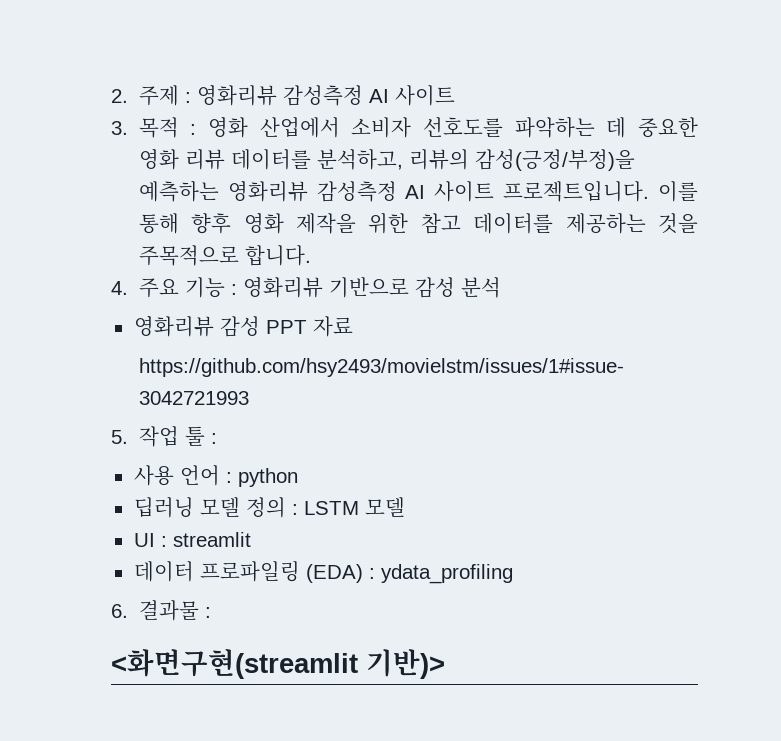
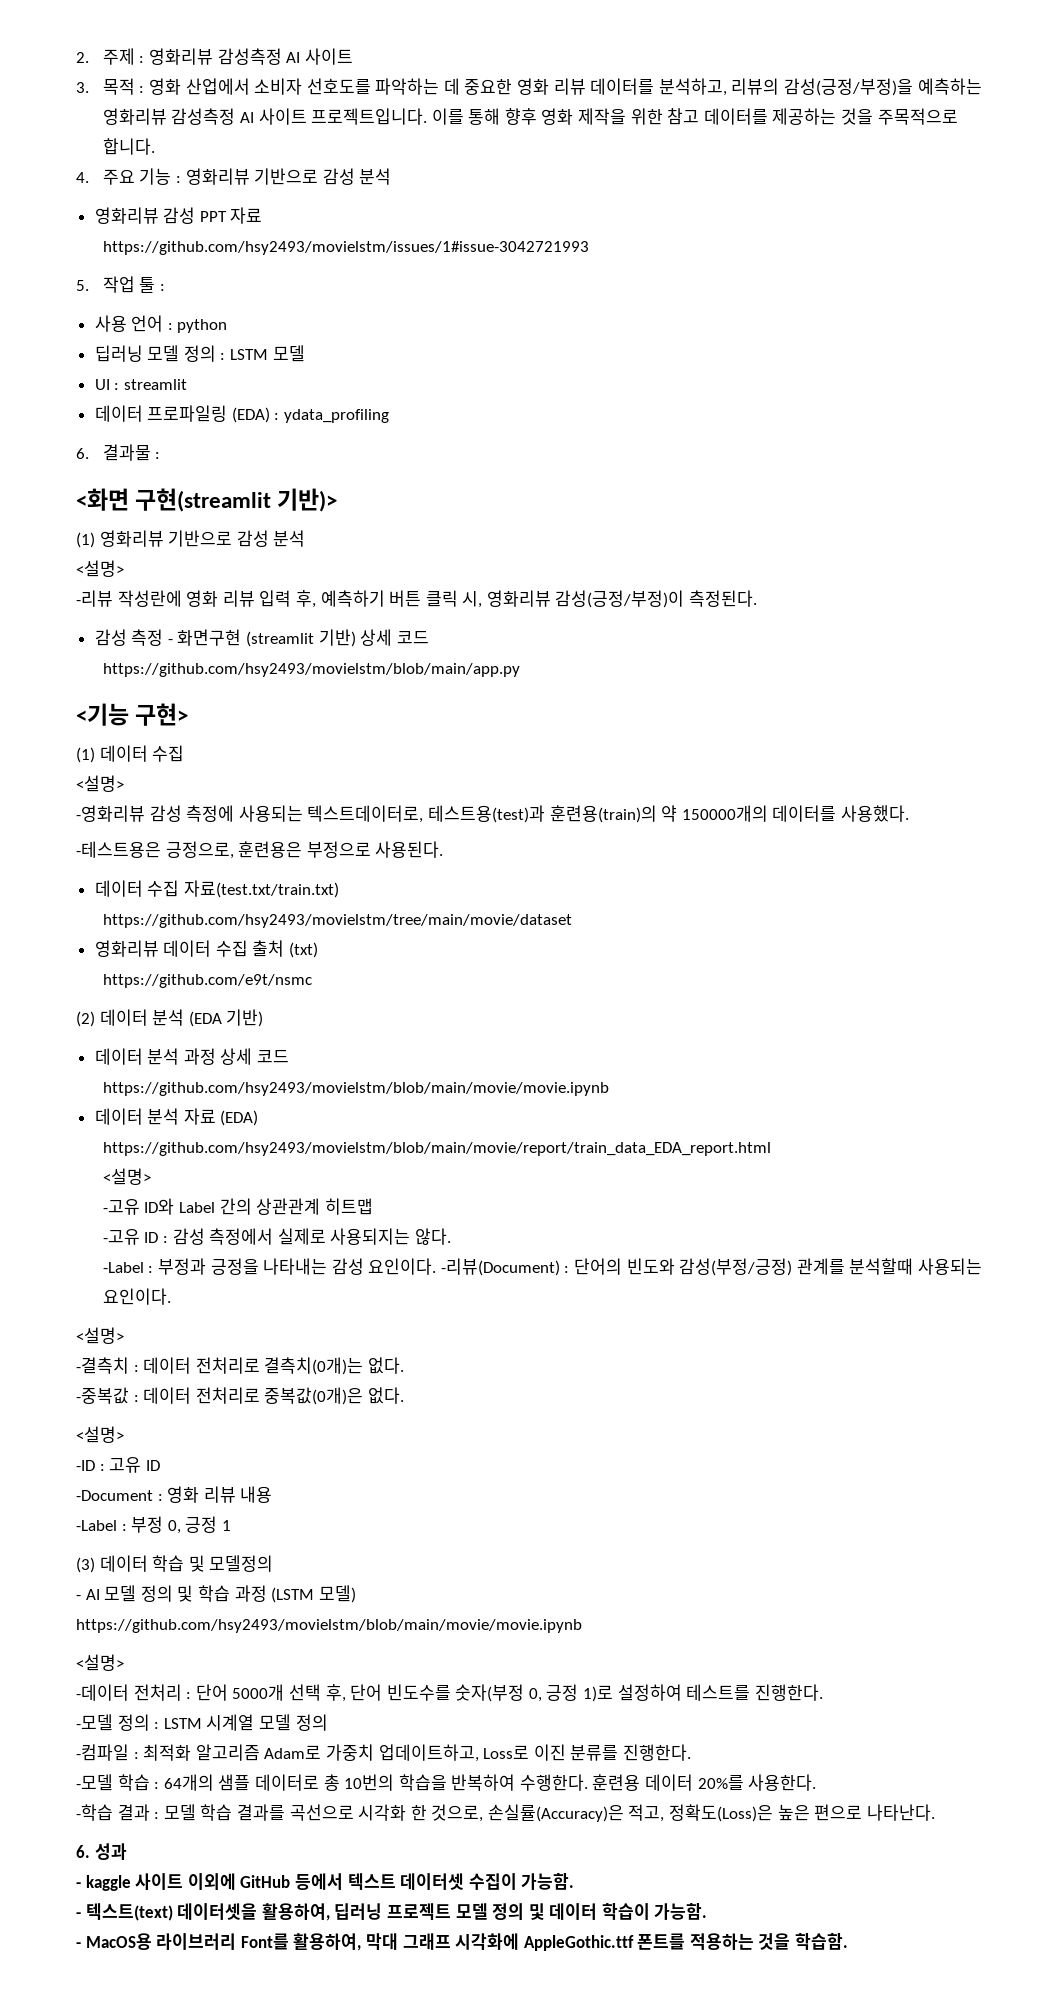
[111,649,358,679] <화면구현(streamlit -> [76,488,272,512] <화면 구현(streamlit
(445, 664) none -> [76,530,306,548] [76,560,124,577] [76,590,758,608] [94,629,429,647] [102,663,520,677] [76,703,189,726] [76,745,185,763] [76,775,124,792] [76,805,909,823] [76,841,444,859] [94,880,339,898] [102,914,572,928] [94,940,319,958] [102,974,312,988] [76,1009,264,1027] [94,1048,290,1065] [102,1082,609,1096] [94,1108,259,1126] [102,1142,771,1156] [102,1168,151,1185] [102,1198,373,1215] [102,1228,451,1245] [102,1258,982,1276] [102,1288,171,1305] [76,1327,124,1344] [76,1357,404,1375] [76,1387,404,1405] [76,1426,124,1443] [76,1457,160,1473] [76,1486,273,1503] [76,1516,231,1534] [76,1555,274,1573] [76,1585,356,1603] [76,1619,582,1633] [76,1654,124,1671] [76,1684,823,1702] [76,1714,328,1731] [76,1744,691,1762] [76,1774,817,1791] [76,1804,935,1822] [76,1843,127,1860] [76,1873,575,1891] [76,1903,708,1921] [76,1933,849,1951] // (1) 영화리뷰 기반으로 감성 분석 // <설명> // -리뷰 작성란에 영화 리뷰 입력 후, 예측하기 버튼 클릭 시, 영화리뷰 감성(긍정/부정)이 측정된다. // 감성 측정 - 화면구현 (streamlit 기반) 상세 코드 // https://github.com/hsy2493/movielstm/blob/main/app.py // <기능 구현> // (1) 데이터 수집 // <설명> // -영화리뷰 감성 측정에 사용되는 텍스트데이터로, 테스트용(test)과 훈련용(train)의 약 150000개의 데이터를 사용했다. // -테스트용은 긍정으로, 훈련용은 부정으로 사용된다. // 데이터 수집 자료(test.txt/train.txt) // https://github.com/hsy2493/movielstm/tree/main/movie/dataset // 영화리뷰 데이터 수집 출처 (txt) // https://github.com/e9t/nsmc // (2) 데이터 분석 (EDA 기반) // 데이터 분석 과정 상세 코드 // https://github.com/hsy2493/movielstm/blob/main/movie/movie.ipynb // 데이터 분석 자료 (EDA) // https://github.com/hsy2493/movielstm/blob/main/movie/report/train_data_EDA_report.html // <설명> // -고유 ID와 Label 간의 상관관계 히트맵 // -고유 ID : 감성 측정에서 실제로 사용되지는 않다. // -Label : 부정과 긍정을 나타내는 감성 요인이다. -리뷰(Document) : 단어의 빈도와 감성(부정/긍정) 관계를 분석할때 사용되는 요인이다. // <설명> // -결측치 : 데이터 전처리로 결측치(0개)는 없다. // -중복값 : 데이터 전처리로 중복값(0개)은 없다. // <설명> // -ID : 고유 ID // -Document : 영화 리뷰 내용 // -Label : 부정 0, 긍정 1 // (3) 데이터 학습 및 모델정의 // - AI 모델 정의 및 학습 과정 (LSTM 모델) // https://github.com/hsy2493/movielstm/blob/main/movie/movie.ipynb // <설명> // -데이터 전처리 : 단어 5000개 선택 후, 단어 빈도수를 숫자(부정 0, 긍정 1)로 설정하여 테스트를 진행한다. // -모델 정의 : LSTM 시계열 모델 정의 // -컴파일 : 최적화 알고리즘 Adam로 가중치 업데이트하고, Loss로 이진 분류를 진행한다. // -모델 학습 : 64개의 샘플 데이터로 총 10번의 학습을 반복하여 수행한다. 훈련용 데이터 20%를 사용한다. // -학습 결과 : 모델 학습 결과를 곡선으로 시각화 한 것으로, 손실률(Accuracy)은 적고, 정확도(Loss)은 높은 편으로 나타난다. // 6. 성과 // - kaggle 사이트 이외에 GitHub 등에서 텍스트 데이터셋 수집이 가능함. // - 텍스트(text) 데이터셋을 활용하여, 딥러닝 프로젝트 모델 정의 및 데이터 학습이 가능함. // - MacOS용 라이브러리 Font를 활용하여, 막대 그래프 시각화에 AppleGothic.ttf 폰트를 적용하는 것을 학습함.

